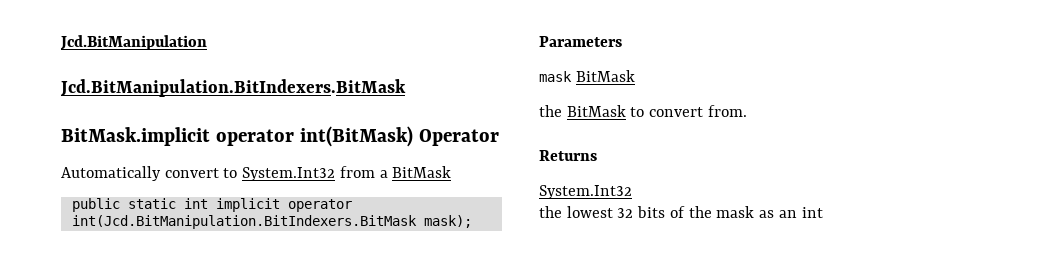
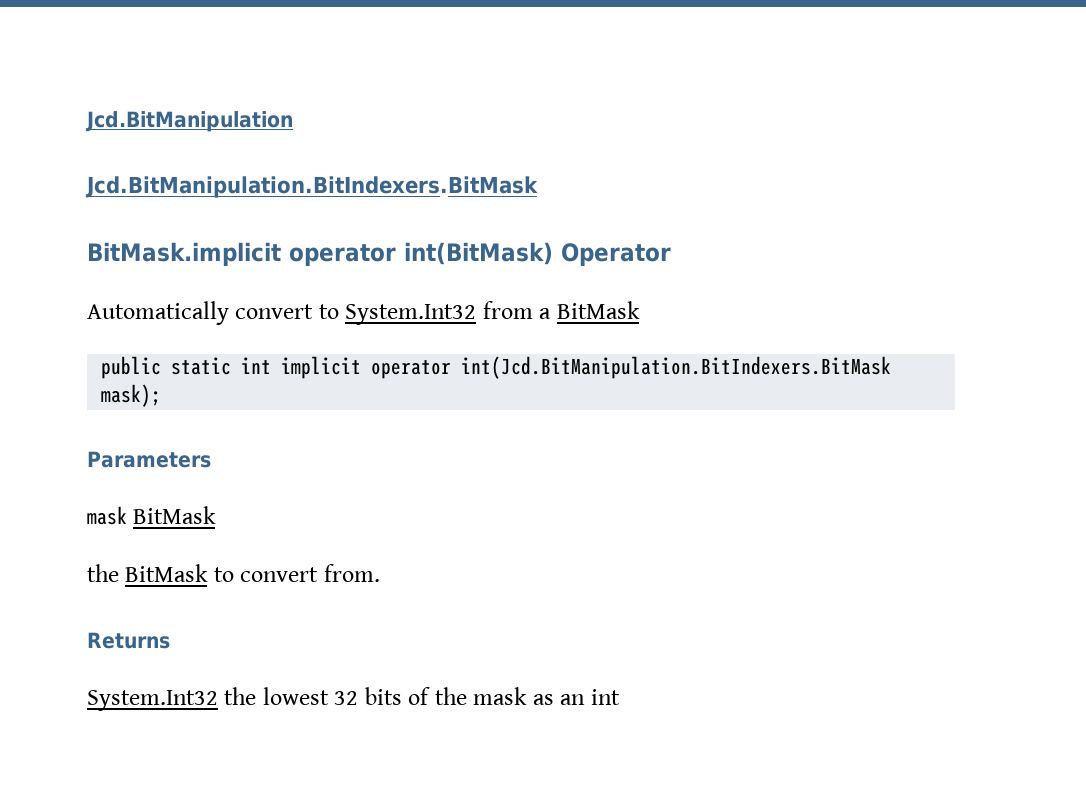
(632, 192) // -> (218, 700) none

